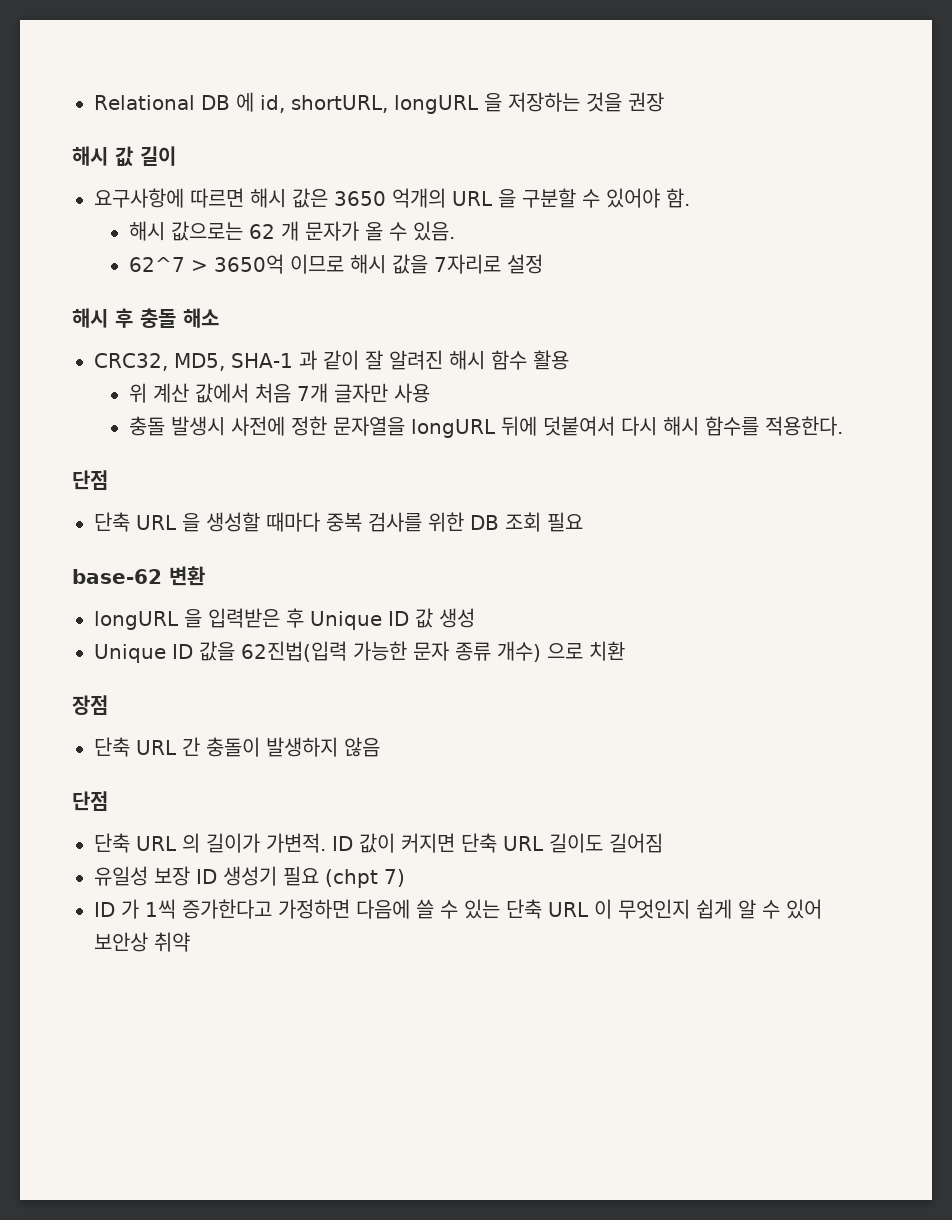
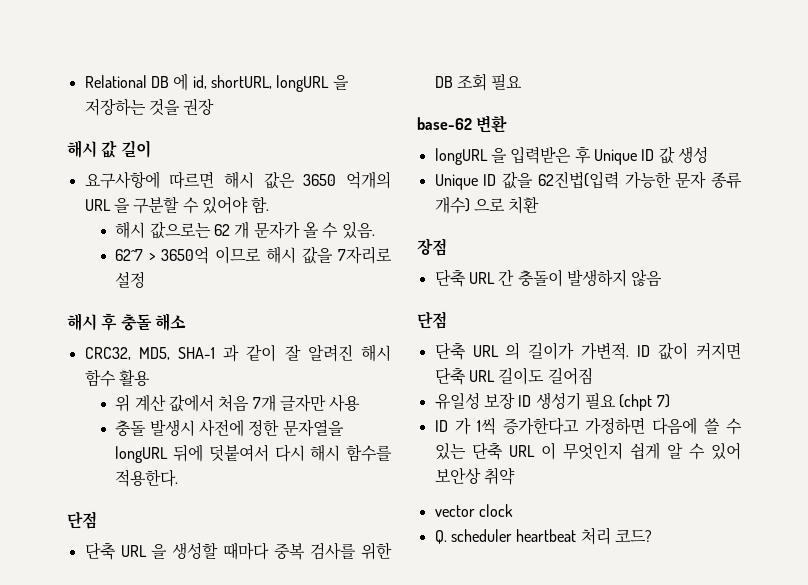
(190, 942) none -> [434,504,513,517] [434,527,652,545] // vector clock // Q. scheduler heartbeat 처리 코드?

